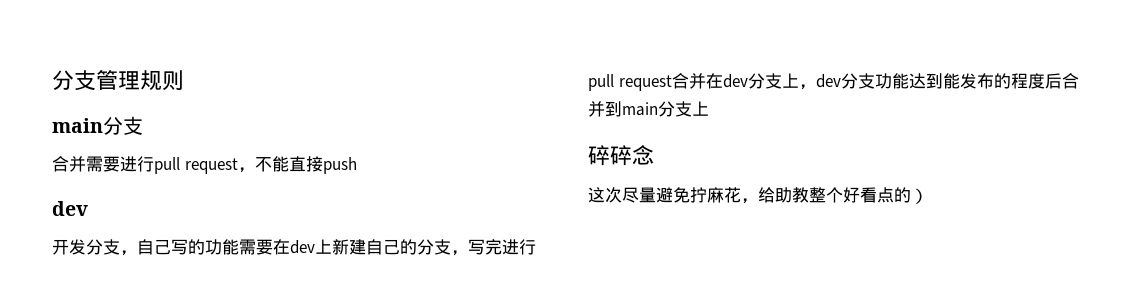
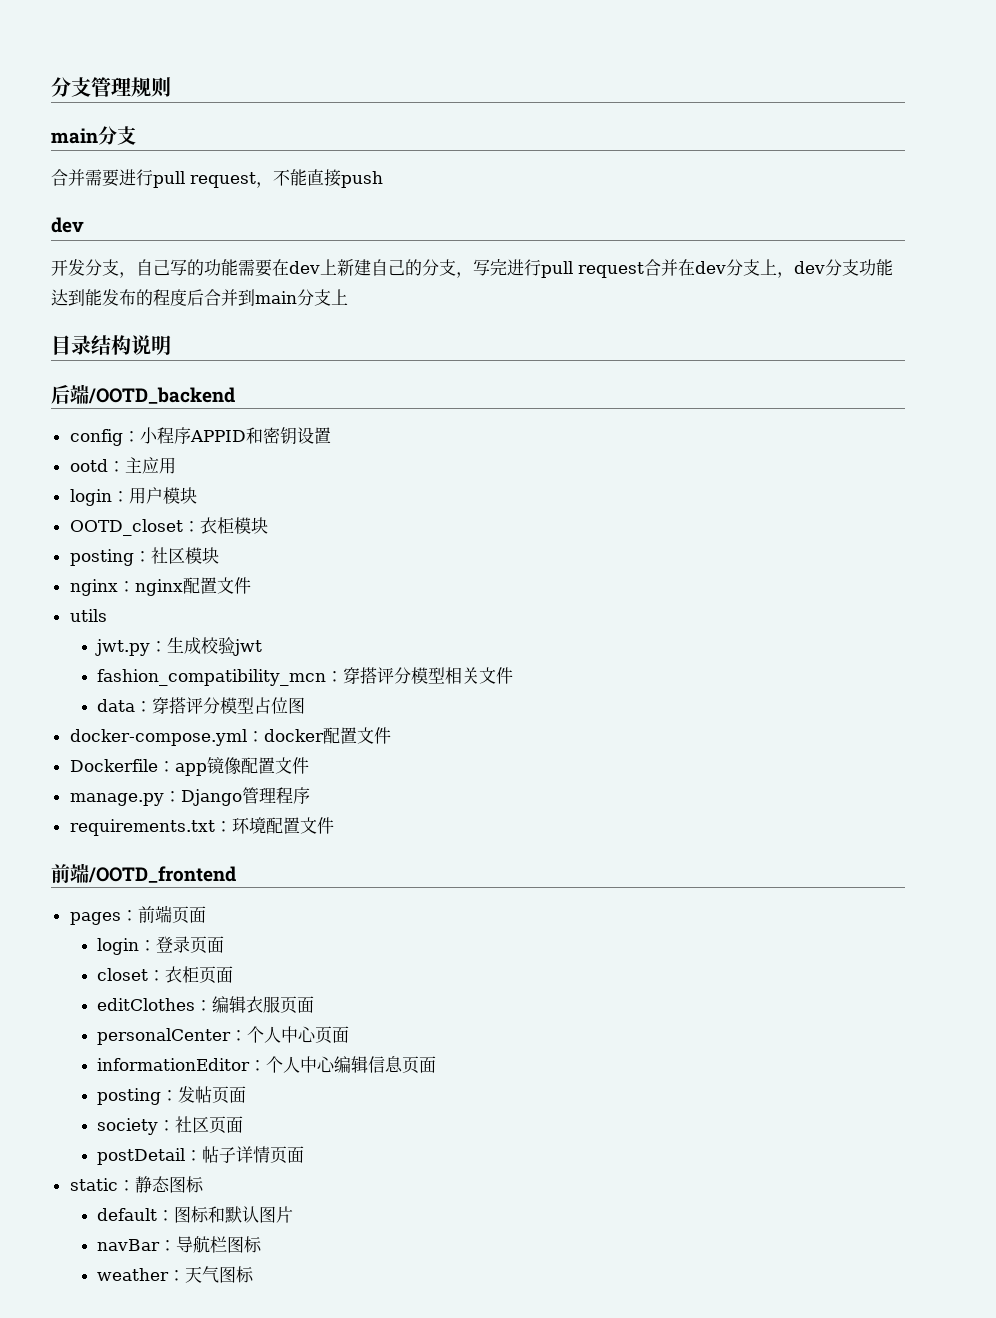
[588,145,654,166] [588,187,928,204] 碎碎念 // 这次尽量避免拧麻花，给助教整个好看点的） -> [51,335,171,355] [51,384,235,404] [69,427,331,446] [69,457,176,474] [69,487,197,506] [69,517,268,536] [69,547,219,566] [69,577,251,596] [69,609,107,622] [95,637,263,656] [97,667,514,686] [97,697,306,714] [69,727,391,746] [69,756,309,776] [69,787,310,806] [69,817,334,836] [51,863,236,883] [69,905,206,925] [97,936,225,955] [97,966,234,984] [97,996,315,1014] [97,1026,350,1045] [97,1056,437,1074] [97,1086,247,1105] [97,1116,244,1135] [97,1146,305,1165] [69,1176,204,1193] [97,1206,294,1223] [97,1236,263,1253] [97,1266,255,1283] 目录结构说明 // 后端/OOTD_backend // config：小程序APPID和密钥设置 // ootd：主应用 // login：用户模块 // OOTD_closet：衣柜模块 // posting：社区模块 // nginx：nginx配置文件 // utils // jwt.py：生成校验jwt // fashion_compatibility_mcn：穿搭评分模型相关文件 // data：穿搭评分模型占位图 // docker-compose.yml：docker配置文件 // Dockerfile：app镜像配置文件 // manage.py：Django管理程序 // requirements.txt：环境配置文件 // 前端/OOTD_frontend // pages：前端页面 // login：登录页面 // closet：衣柜页面 // editClothes：编辑衣服页面 // personalCenter：个人中心页面 // informationEditor：个人中心编辑信息页面 // posting：发帖页面 // society：社区页面 // postDetail：帖子详情页面 // static：静态图标 // default：图标和默认图片 // navBar：导航栏图标 // weather：天气图标

